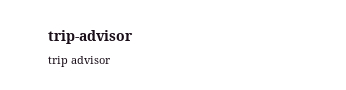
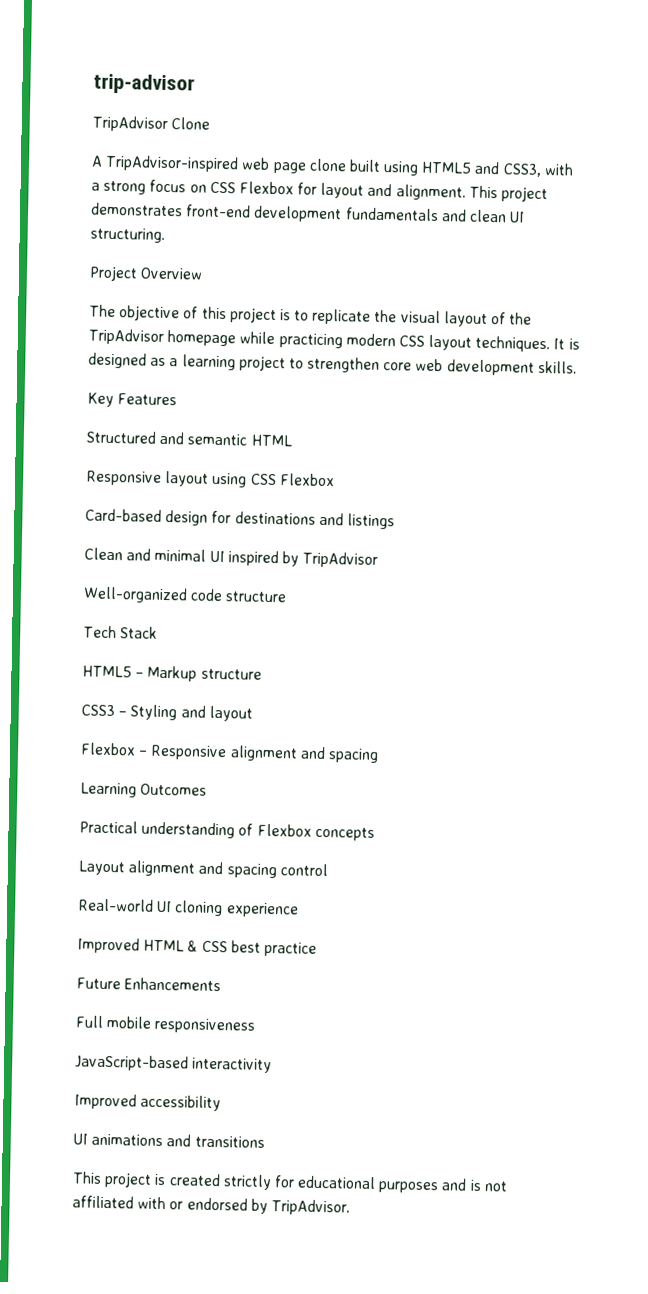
[48,56,111,67] trip advisor -> [92,115,211,132] [91,154,574,177] [91,179,549,203] [91,202,526,223] [90,227,165,243] [89,265,204,282] [89,304,533,327] [88,328,580,353] [88,352,577,376] [87,392,178,408] [86,430,292,447] [85,470,335,488] [85,508,395,530] [84,547,379,569] [83,586,288,604] [83,625,159,639] [82,665,262,682] [81,704,253,722] [80,742,379,764] [80,782,208,798] [79,820,375,841] [78,860,328,879] [78,898,299,918] [77,937,317,957] [76,977,222,992] [75,1015,257,1034] [75,1054,273,1074] [74,1093,222,1112] [73,1133,265,1148] [72,1171,508,1194] [72,1195,350,1216] TripAdvisor Clone // A TripAdvisor-inspired web page clone built using HTML5 and CSS3, with a strong focus on CSS Flexbox for layout and alignment. This project demonstrates front-end development fundamentals and clean UI structuring. // Project Overview // The objective of this project is to replicate the visual layout of the TripAdvisor homepage while practicing modern CSS layout techniques. It is designed as a learning project to strengthen core web development skills. // Key Features // Structured and semantic HTML // Responsive layout using CSS Flexbox // Card-based design for destinations and listings // Clean and minimal UI inspired by TripAdvisor // Well-organized code structure // Tech Stack // HTML5 – Markup structure // CSS3 – Styling and layout // Flexbox – Responsive alignment and spacing // Learning Outcomes // Practical understanding of Flexbox concepts // Layout alignment and spacing control // Real-world UI cloning experience // Improved HTML & CSS best practice // Future Enhancements // Full mobile responsiveness // JavaScript-based interactivity // Improved accessibility // UI animations and transitions // This project is created strictly for educational purposes and is not affiliated with or endorsed by TripAdvisor.

